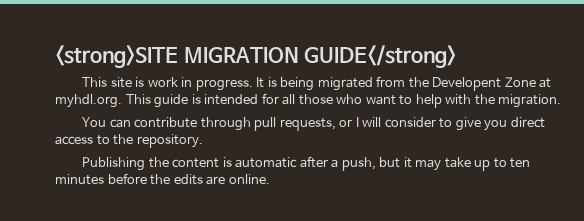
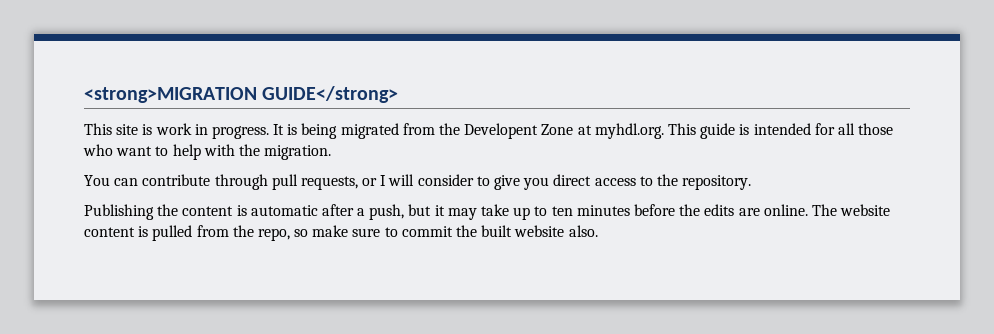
[55,45,299,68] <strong>SITE MIGRATION -> [84,87,257,103] <strong>MIGRATION
(270, 179) none -> [811,204,891,216] [84,225,598,241] The website content is pulled from the repo, so make sure to commit the built website also.

